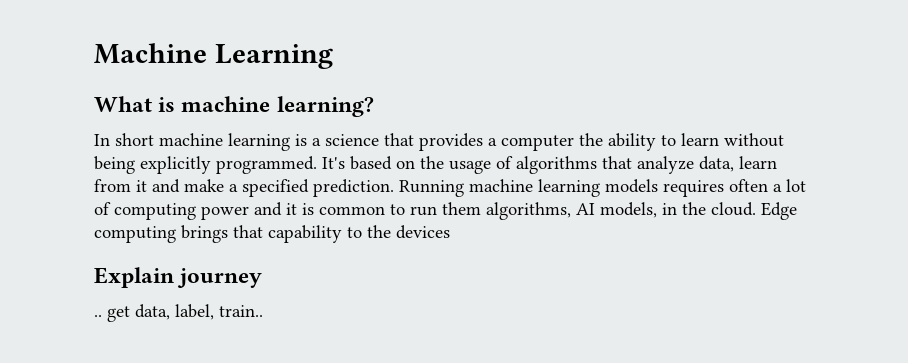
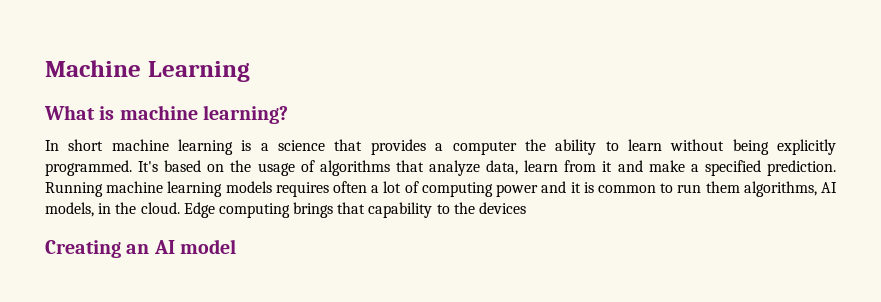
[94,267,263,288] [94,304,263,322] Explain journey // .. get data, label, train.. -> [45,239,236,258] Creating an AI model

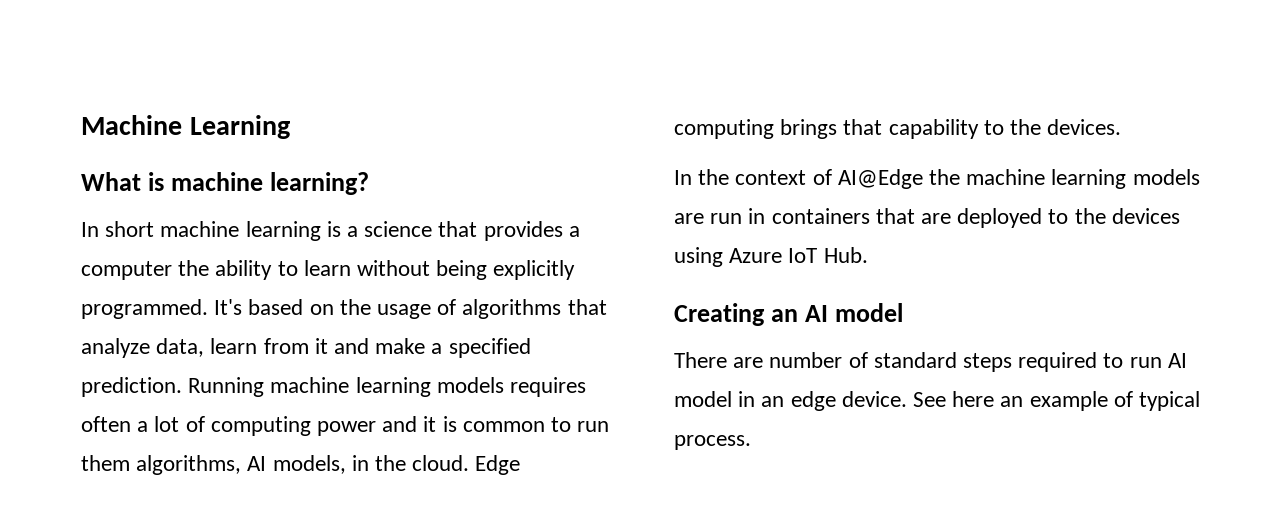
[479,202,527,214] [45,239,236,258] devices // Creating an AI model -> [1047,119,1122,135] [674,169,1200,189] [674,208,1180,228] [674,247,868,267] [674,303,903,326] [674,352,1187,372] [674,391,1201,411] [674,435,751,450] devices. // In the context of AI@Edge the machine learning models are run in containers that are deployed to the devices using Azure IoT Hub. // Creating an AI model // There are number of standard steps required to run AI model in an edge device. See here an example of typical process.

